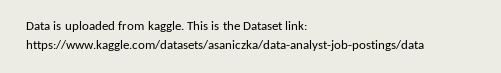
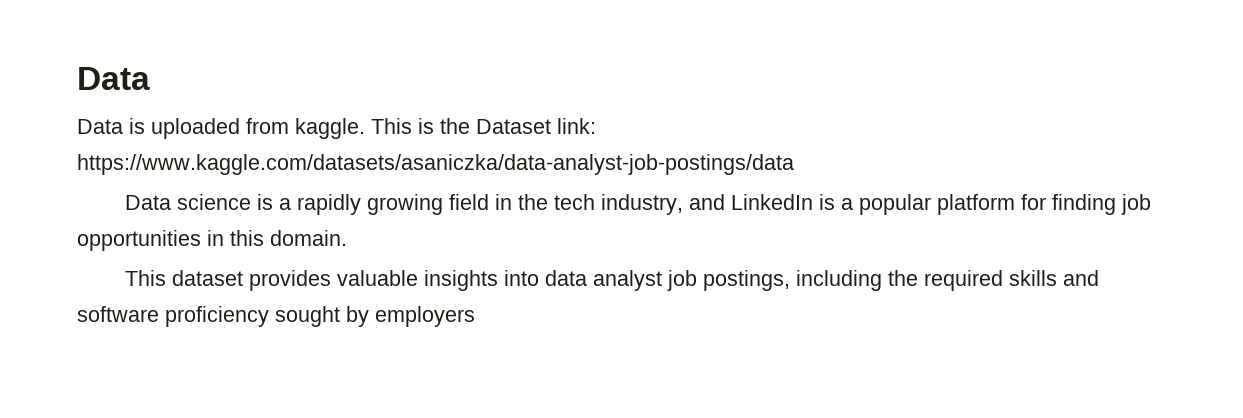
[26,22,50,30] Data -> [77,67,150,90] [77,119,123,134] Data // Data
(424, 45) none -> [125,194,1152,215] [77,230,347,251] [125,270,1100,291] [77,306,475,327] // Data science is a rapidly growing field in the tech industry, and LinkedIn is a popular platform for finding job opportunities in this domain. // This dataset provides valuable insights into data analyst job postings, including the required skills and software proficiency sought by employers

